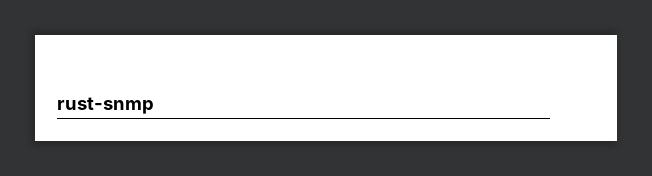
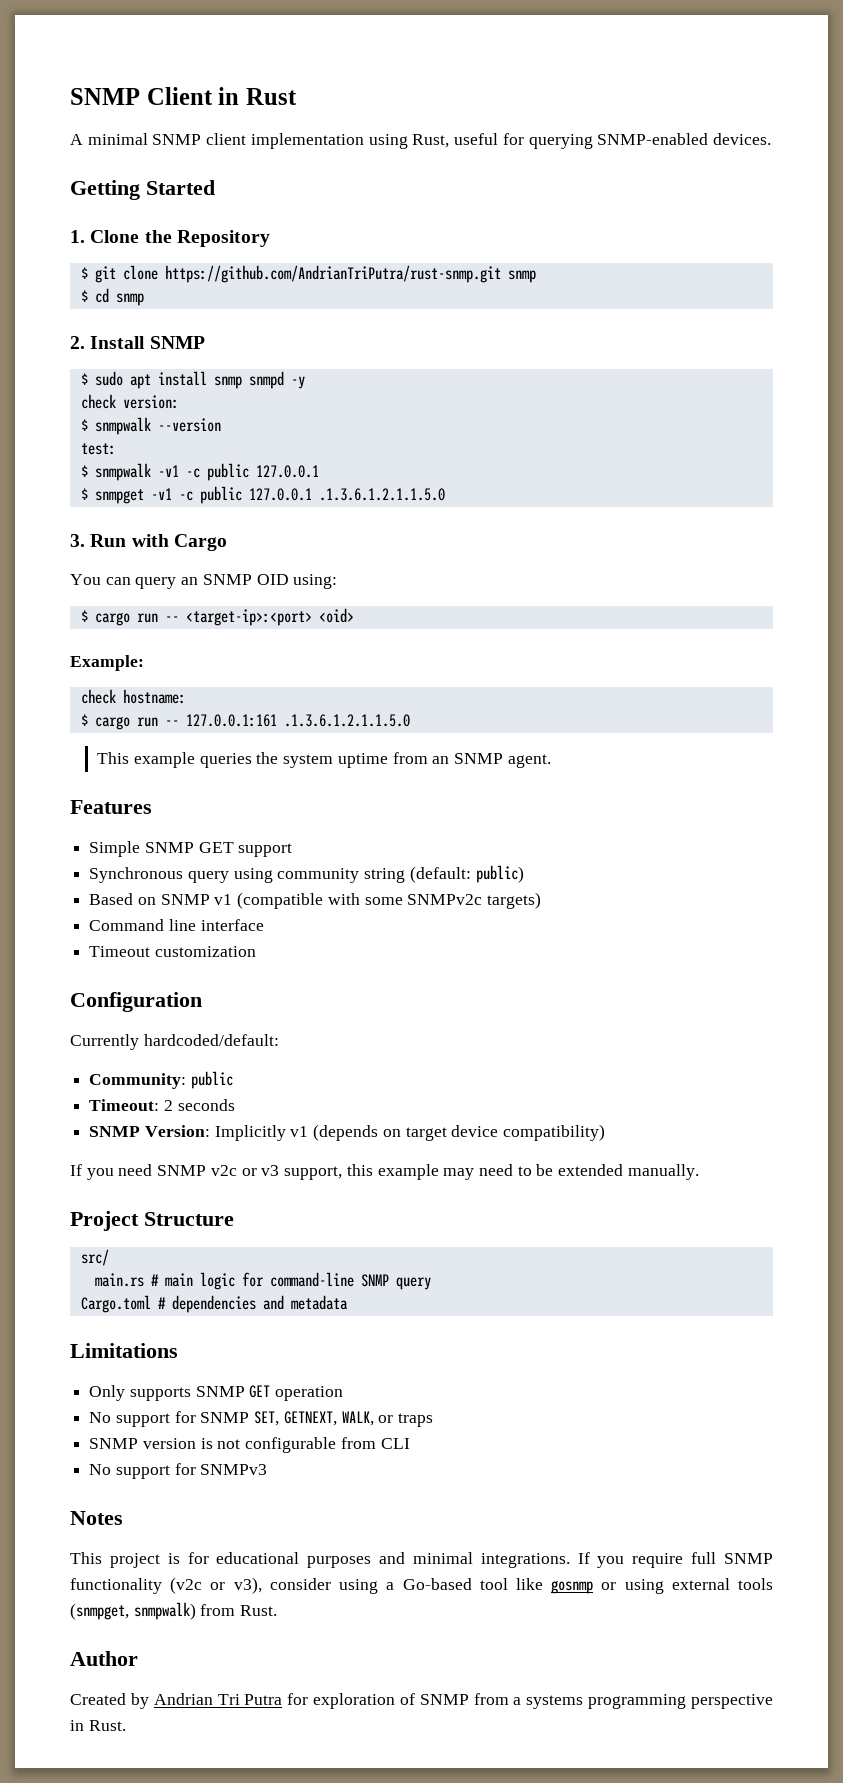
[57,97,154,114] rust-snmp -> [70,87,297,105] [70,133,771,149] [70,180,215,200] [70,230,270,247] [80,265,536,283] [80,288,144,306] [70,336,205,349] [80,371,305,389] [80,394,179,409] [80,417,221,435] [80,443,116,455] [80,463,319,481] [80,486,445,504] [70,534,227,551] [70,574,338,589] [80,608,354,626] [70,655,144,671] [80,689,186,704] [80,714,410,730] [97,752,551,768] [70,800,152,814] [89,841,293,857] [89,865,524,883] [89,892,542,909] [89,919,264,931] [89,946,256,957] [70,992,202,1012] [70,1034,279,1050] [89,1071,233,1089] [89,1099,235,1111] [89,1124,606,1141] [70,1164,699,1180] [70,1211,234,1231] [80,1249,109,1266] [94,1272,431,1290] [80,1295,348,1313] [70,1343,178,1358] [89,1385,344,1401] [89,1411,434,1427] [89,1437,410,1453] [89,1463,268,1479] [70,1511,123,1525] [70,1552,773,1568] [70,1577,773,1594] [70,1602,278,1620] [70,1651,138,1666] [70,1693,773,1709] [70,1720,126,1731] SNMP Client in Rust // A minimal SNMP client implementation using Rust, useful for querying SNMP-enabled devices. // Getting Started // 1. Clone the Repository // $ git clone https://github.com/AndrianTriPutra/rust-snmp.git snmp // $ cd snmp // 2. Install SNMP // $ sudo apt install snmp snmpd -y // check version: // $ snmpwalk --version // test: // $ snmpwalk -v1 -c public 127.0.0.1 // $ snmpget -v1 -c public 127.0.0.1 .1.3.6.1.2.1.1.5.0 // 3. Run with Cargo // You can query an SNMP OID using: // $ cargo run -- <target-ip>:<port> <oid> // Example: // check hostname: // $ cargo run -- 127.0.0.1:161 .1.3.6.1.2.1.1.5.0 // This example queries the system uptime from an SNMP agent. // Features // Simple SNMP GET support // Synchronous query using community string (default: public) // Based on SNMP v1 (compatible with some SNMPv2c targets) // Command line interface // Timeout customization // Configuration // Currently hardcoded/default: // Community: public // Timeout: 2 seconds // SNMP Version: Implicitly v1 (depends on target device compatibility) // If you need SNMP v2c or v3 support, this example may need to be extended manually. // Project Structure // src/ // main.rs # main logic for command-line SNMP query // Cargo.toml # dependencies and metadata // Limitations // Only supports SNMP GET operation // No support for SNMP SET, GETNEXT, WALK, or traps // SNMP version is not configurable from CLI // No support for SNMPv3 // Notes // This project is for educational purposes and minimal integrations. If you require full SNMP functionality (v2c or v3), consider using a Go-based tool like gosnmp or using external tools (snmpget, snmpwalk) from Rust. // Author // Created by Andrian Tri Putra for exploration of SNMP from a systems programming perspective in Rust.

